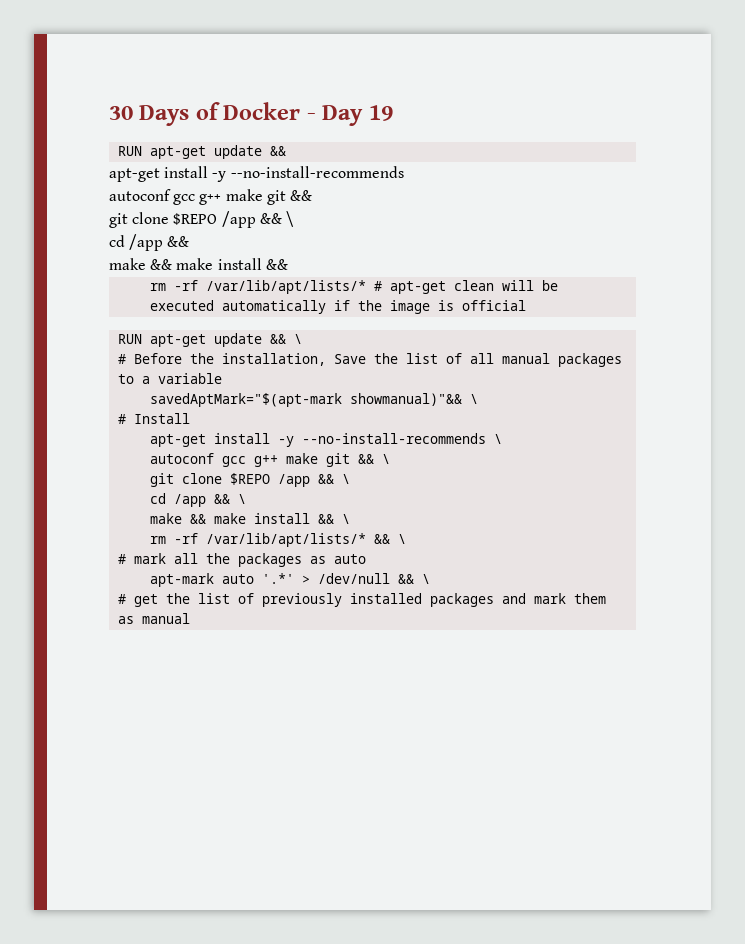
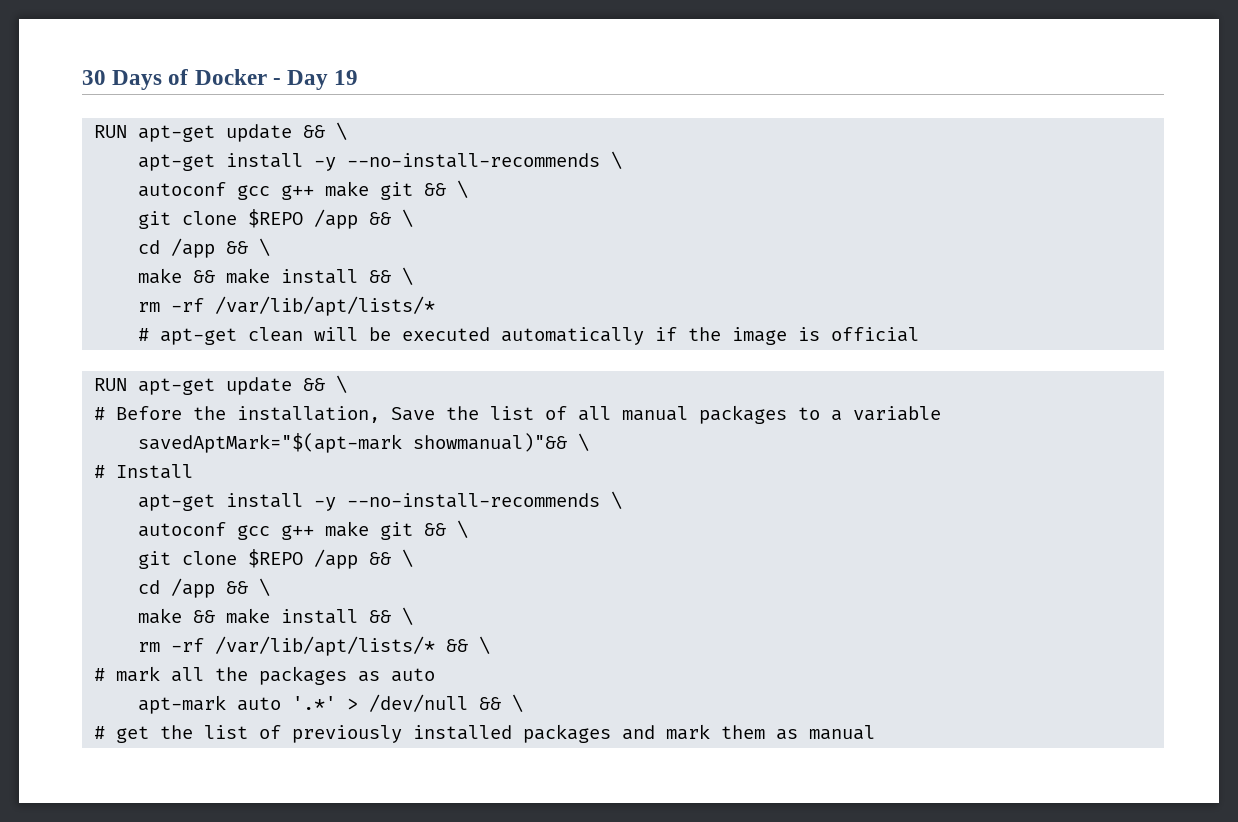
[109,166,404,182] [109,189,312,205] [109,211,294,228] [109,234,190,251] [109,258,288,270] [150,280,367,294] // apt-get install -y --no-install-recommends // autoconf gcc g++ make git && // git clone $REPO /app && \ // cd /app && // make && make install && // rm -rf /var/lib/apt/lists/* -> [336,122,347,140] [138,151,622,171] [138,180,468,200] [138,209,413,229] [138,238,270,258] [138,267,413,285] [138,296,435,316] \ // apt-get install -y --no-install-recommends \ // autoconf gcc g++ make git && \ // git clone $REPO /app && \ // cd /app && \ // make && make install && \ // rm -rf /var/lib/apt/lists/* //

